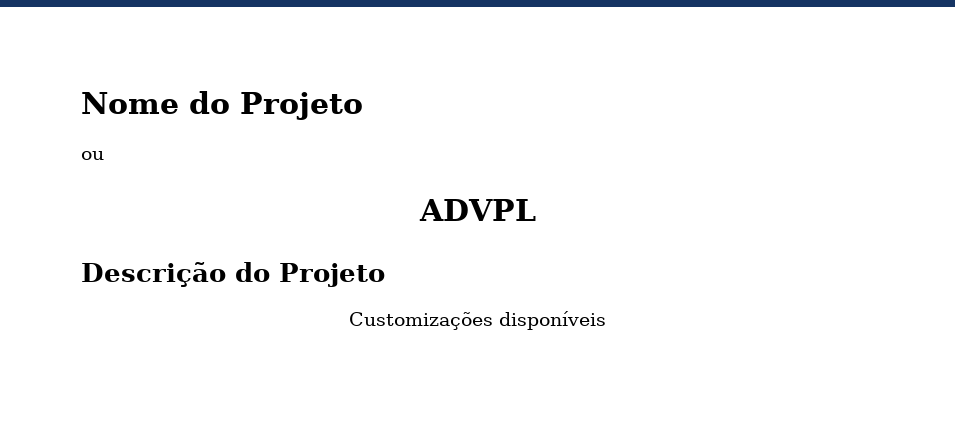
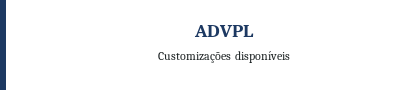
[81,91,363,120] [81,151,104,160] [418,199,536,221] [81,262,385,287] Nome do Projeto // ou // ADVPL // Descrição do Projeto -> [194,25,254,37] ADVPL

